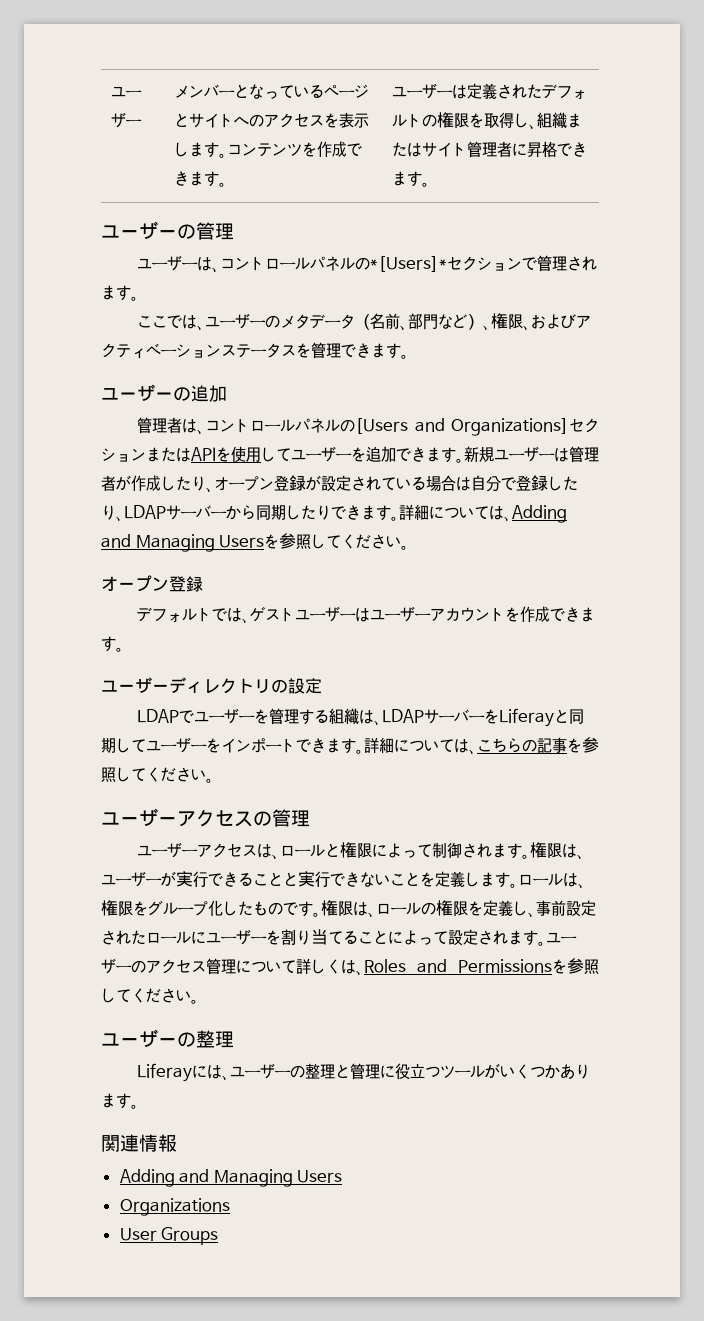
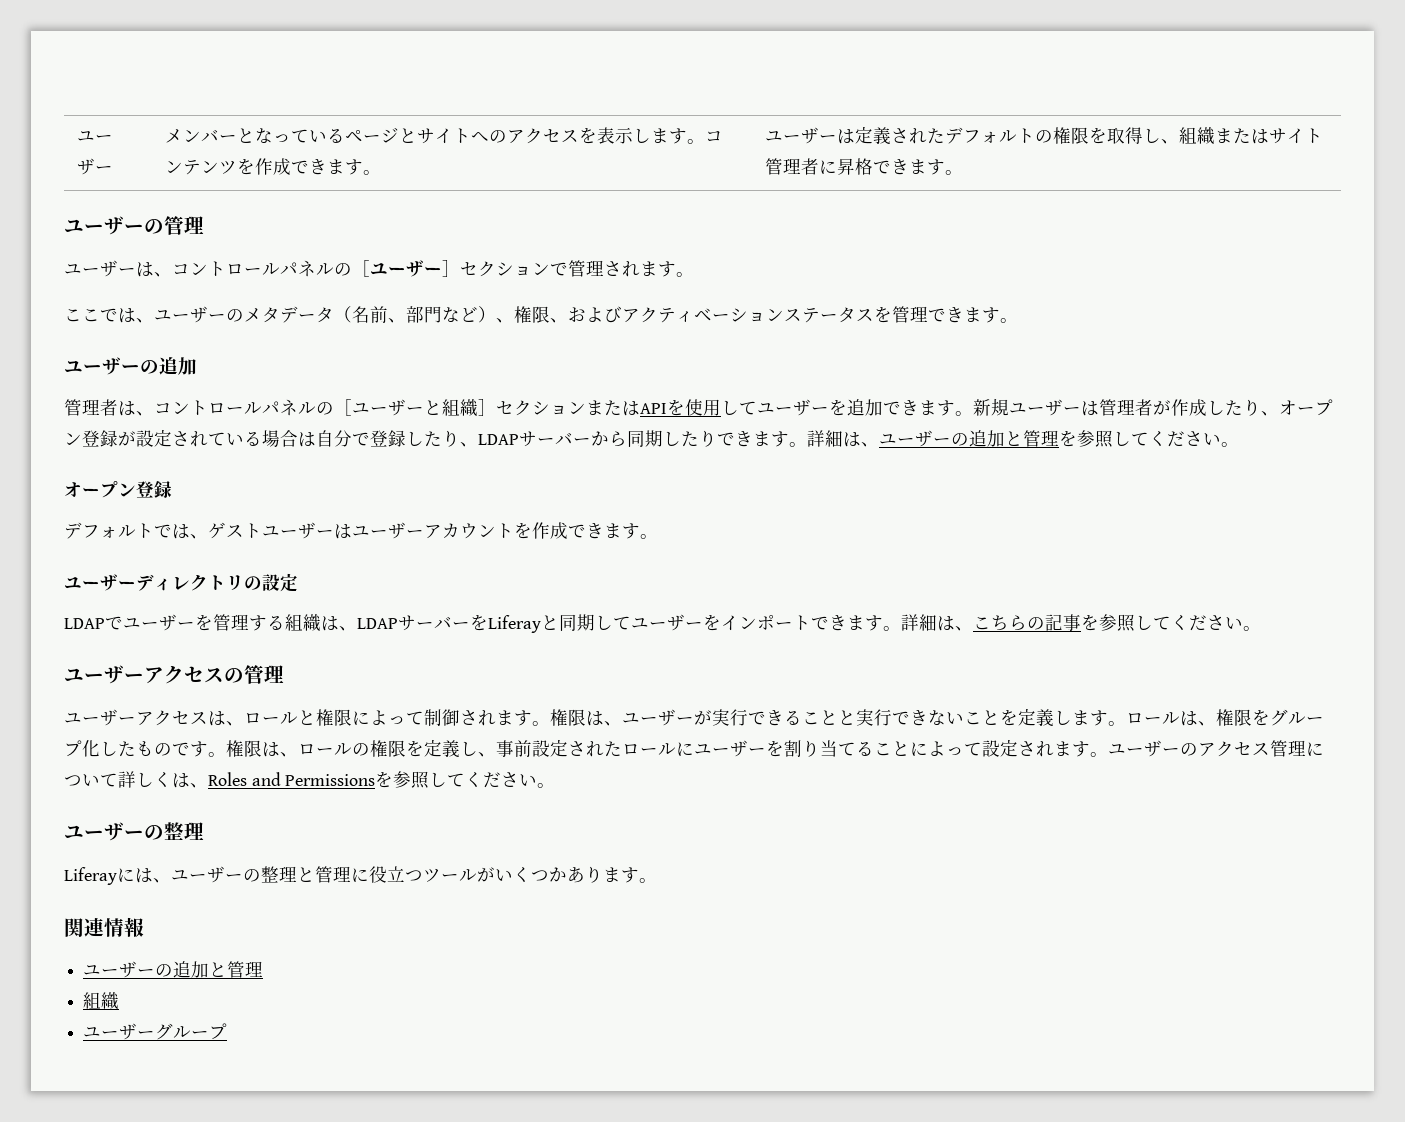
[370,256,448,272] *[Users]* -> [352,260,460,277] ［ユーザー］
[355,418,570,436] [Users and Organizations] -> [334,399,496,417] ［ユーザーと組織］
[429,505,567,523] [101,534,265,552] については、Adding and Managing Users -> [843,430,1059,447] は、ユーザーの追加と管理
[394,739,454,753] について -> (937, 622) none
[119,1169,343,1187] [119,1198,230,1216] [119,1227,219,1245] Adding and Managing Users // Organizations // User Groups -> [83,961,264,978] [83,992,120,1010] [83,1023,228,1040] ユーザーの追加と管理 // 組織 // ユーザーグループ

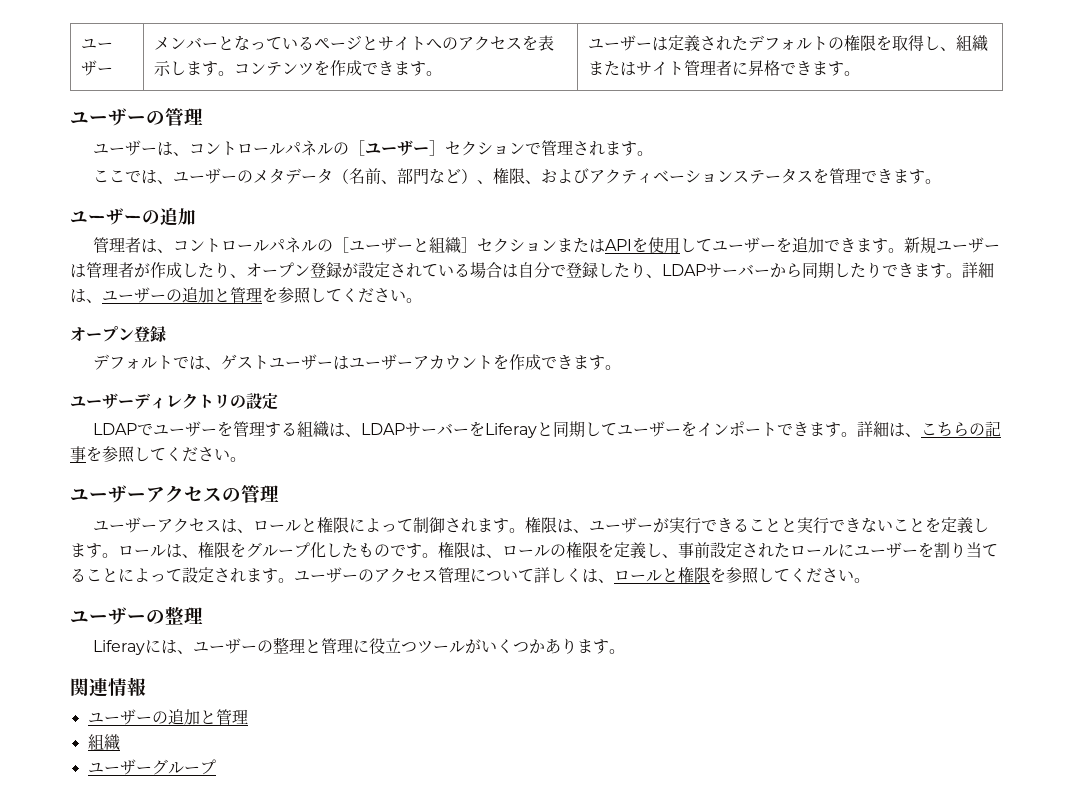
[208,772,376,786] Roles and Permissions -> [614,567,710,583] ロールと権限

